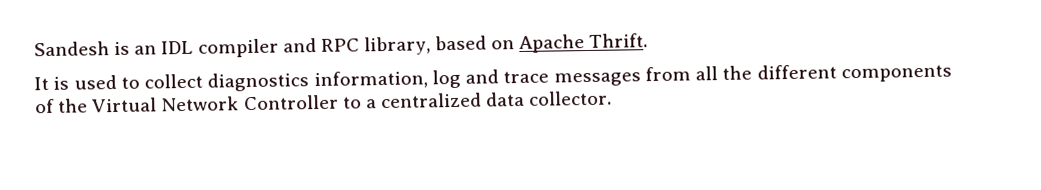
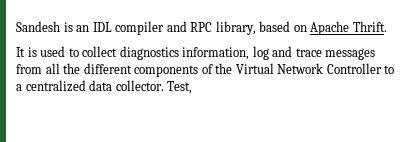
(613, 98) none -> [167,81,193,94] Test,

